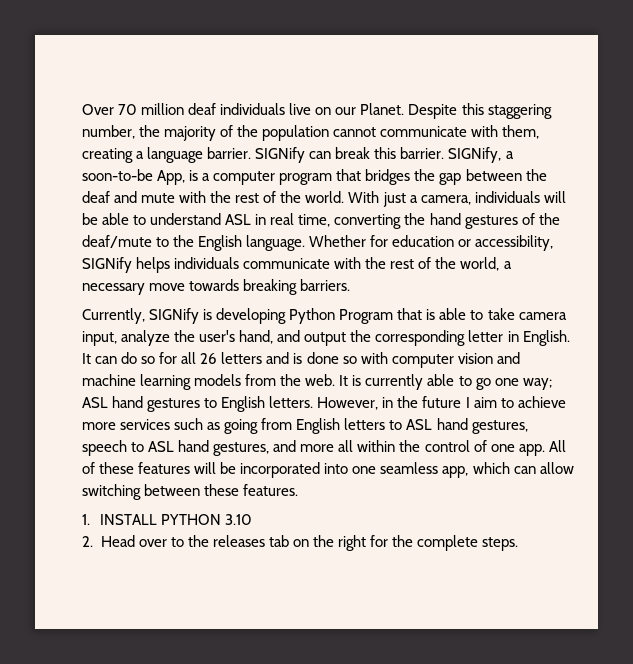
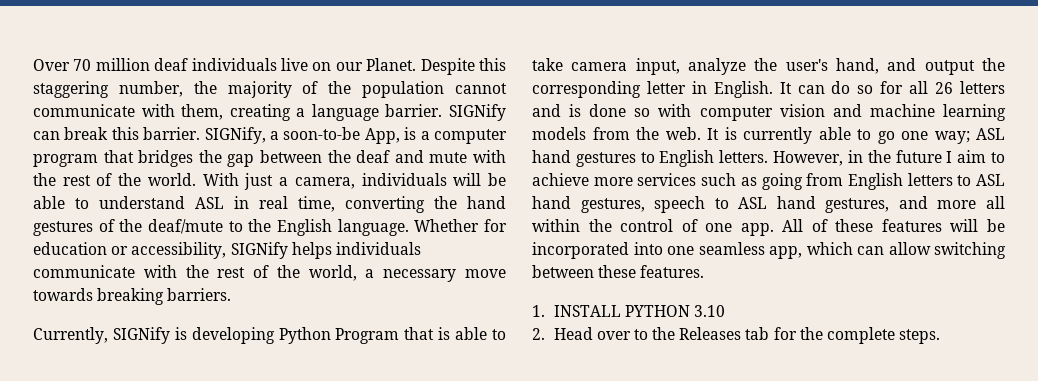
[212,535,366,551] releases tab on the right -> [679,327,770,340] Releases tab

